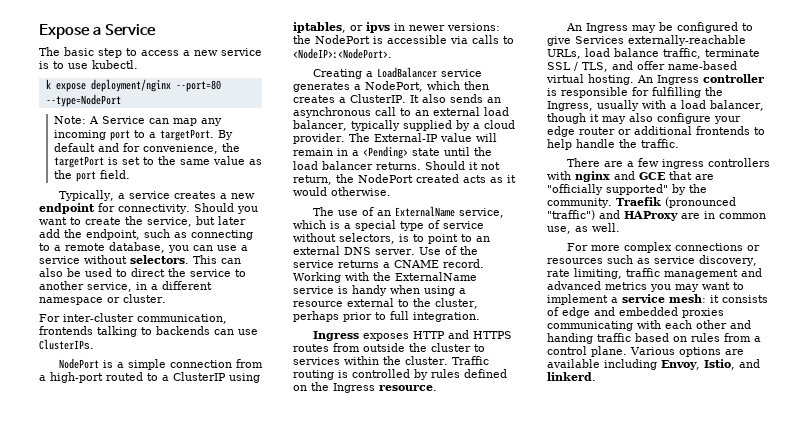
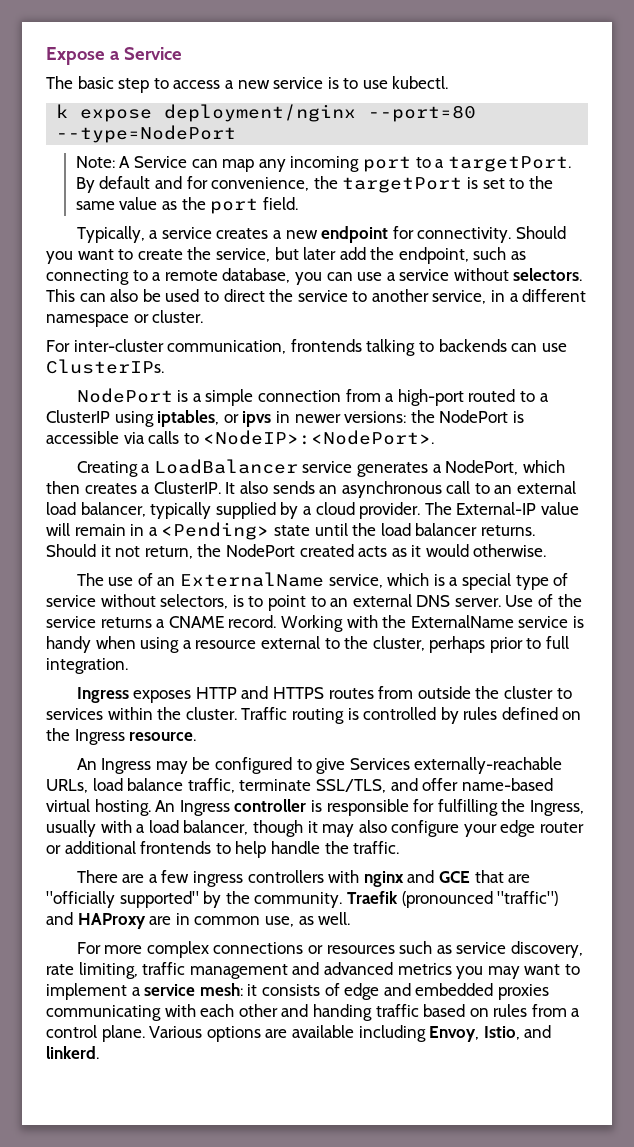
[547,62,608,72] SSL / TLS, -> [315,779,386,793] SSL/TLS,

